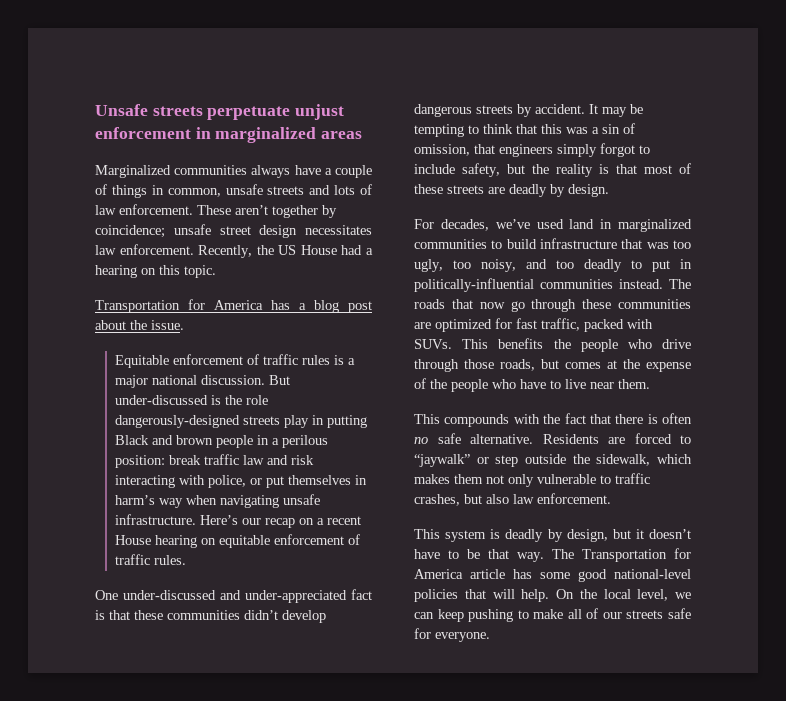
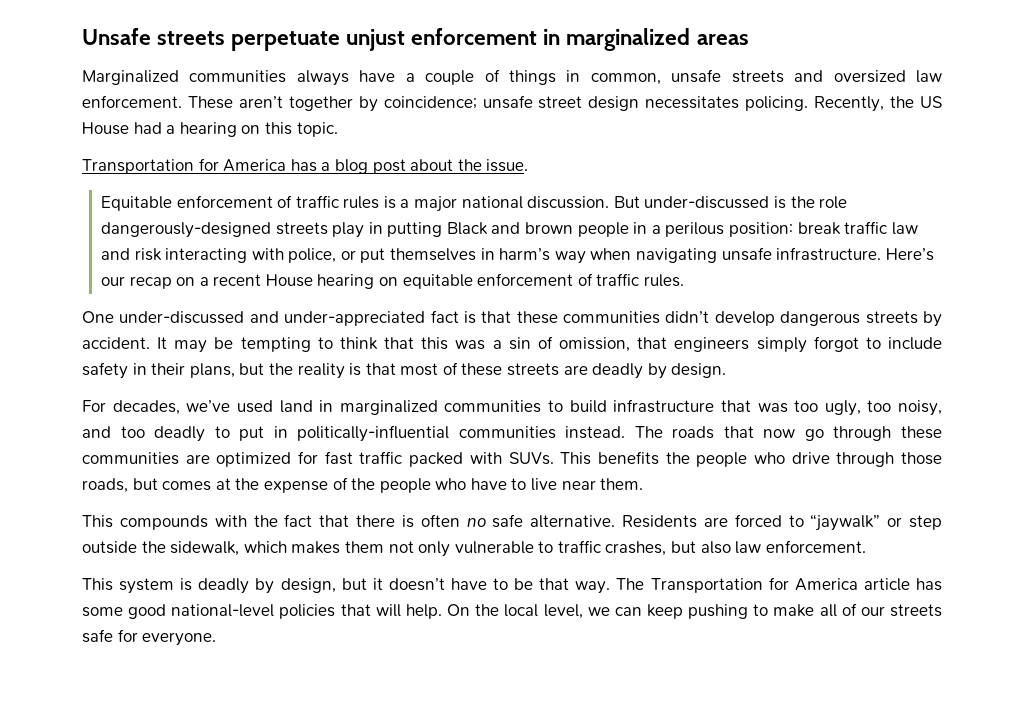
[334,184,372,195] lots of -> [833,70,906,83] oversized
[95,244,194,255] law enforcement. -> [745,96,809,111] policing.
[462,163,500,177] safety, -> [82,362,235,379] safety in their plans,
[541,318,580,331] traffic, -> [359,451,403,464] traffic

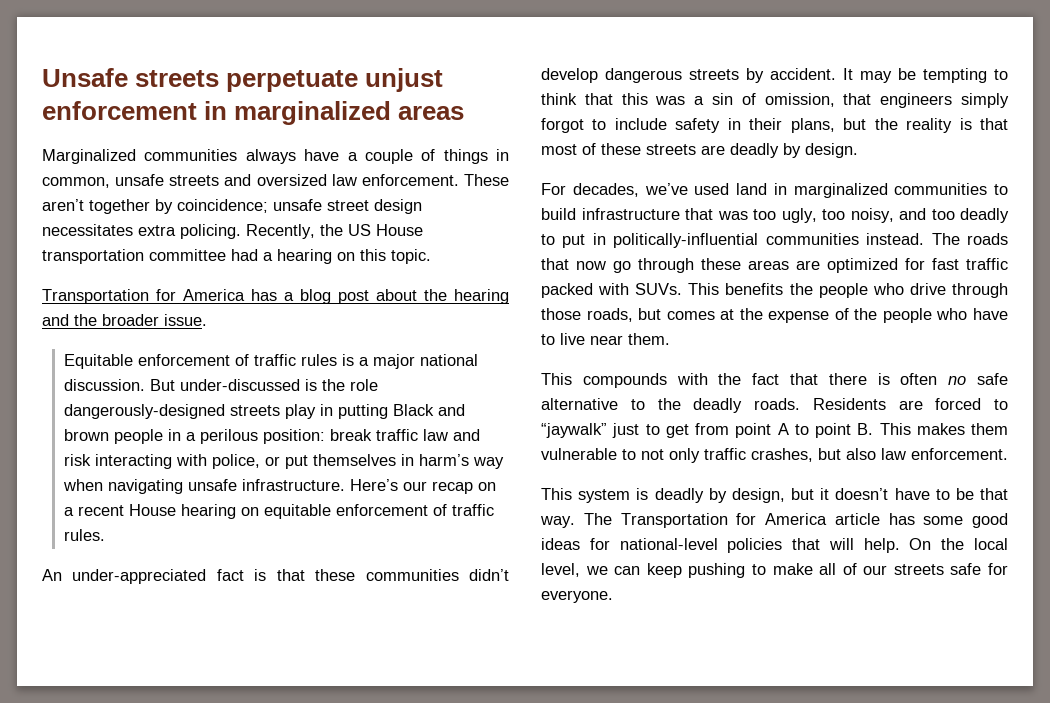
(740, 102) none -> [138,225,176,236] extra
(129, 128) none -> [42,249,226,264] transportation committee
(482, 165) none -> [454,289,509,304] [42,314,159,326] hearing and the broader
[82,311,279,324] One under-discussed and -> [42,569,62,581] An
[82,452,179,465] communities -> [748,260,789,270] areas
[530,515,616,528] alternative. -> [541,398,800,413] alternative to the deadly roads.
[887,515,943,530] [82,541,554,557] or step outside the sidewalk, which makes them not only vulnerable to -> [612,423,1008,438] [541,448,700,463] just to get from point A to point B. This makes them vulnerable to not only
(167, 611) none -> [541,538,610,550] ideas for

